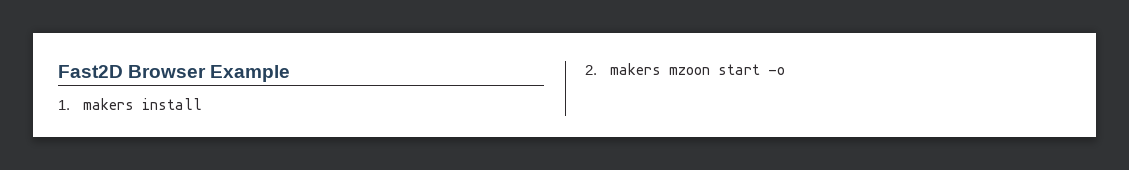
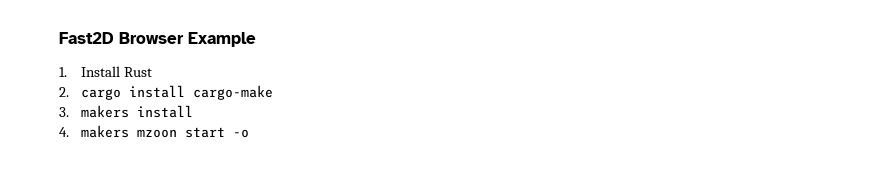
(70, 105) none -> [81,66,153,77] [59,85,274,100] [59,107,69,117] Install Rust // 2. cargo install cargo-make // 3.
[585,65,597,75] 2. -> [59,127,69,137] 4.

